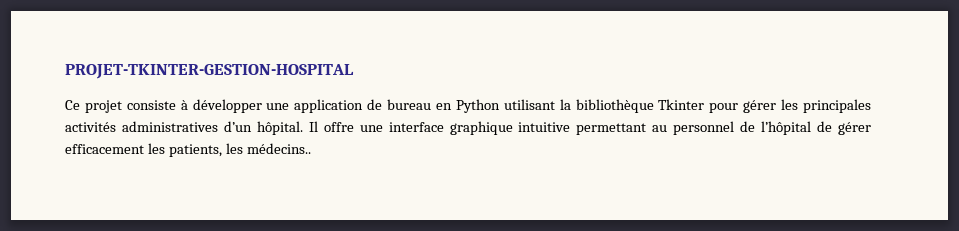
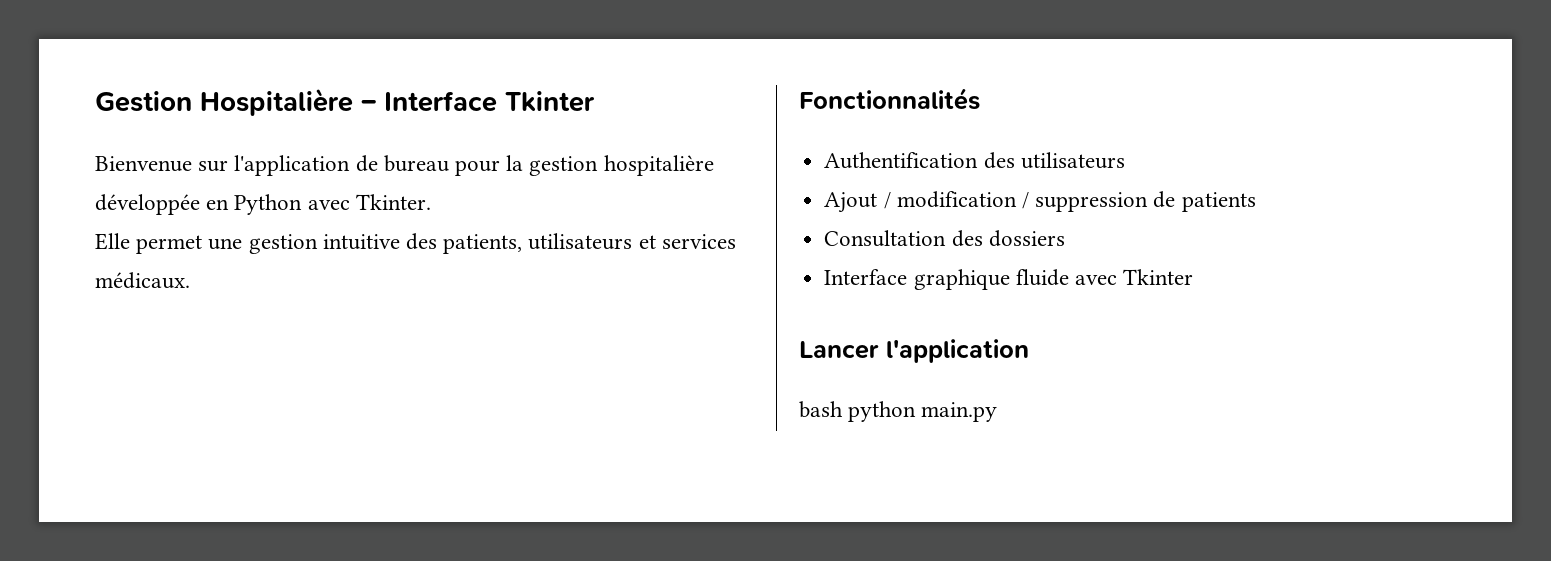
[65,64,354,79] [65,99,872,113] [65,121,871,135] [65,143,311,157] PROJET-TKINTER-GESTION-HOSPITAL // Ce projet consiste à développer une application de bureau en Python utilisant la bibliothèque Tkinter pour gérer les principales activités administratives d’un hôpital. Il offre une interface graphique intuitive permettant au personnel de l’hôpital de gérer efficacement les patients, les médecins.. -> [95,88,595,116] [95,155,714,176] [95,194,431,215] [95,233,736,254] [95,272,190,289] [799,88,980,110] [824,152,1125,169] [824,191,1256,213] [824,230,1065,247] [824,269,1194,290] [799,339,1029,363] [799,401,998,422] Gestion Hospitalière – Interface Tkinter // Bienvenue sur l'application de bureau pour la gestion hospitalière développée en Python avec Tkinter. // Elle permet une gestion intuitive des patients, utilisateurs et services médicaux. // Fonctionnalités // Authentification des utilisateurs // Ajout / modification / suppression de patients // Consultation des dossiers // Interface graphique fluide avec Tkinter // Lancer l'application // bash python main.py

